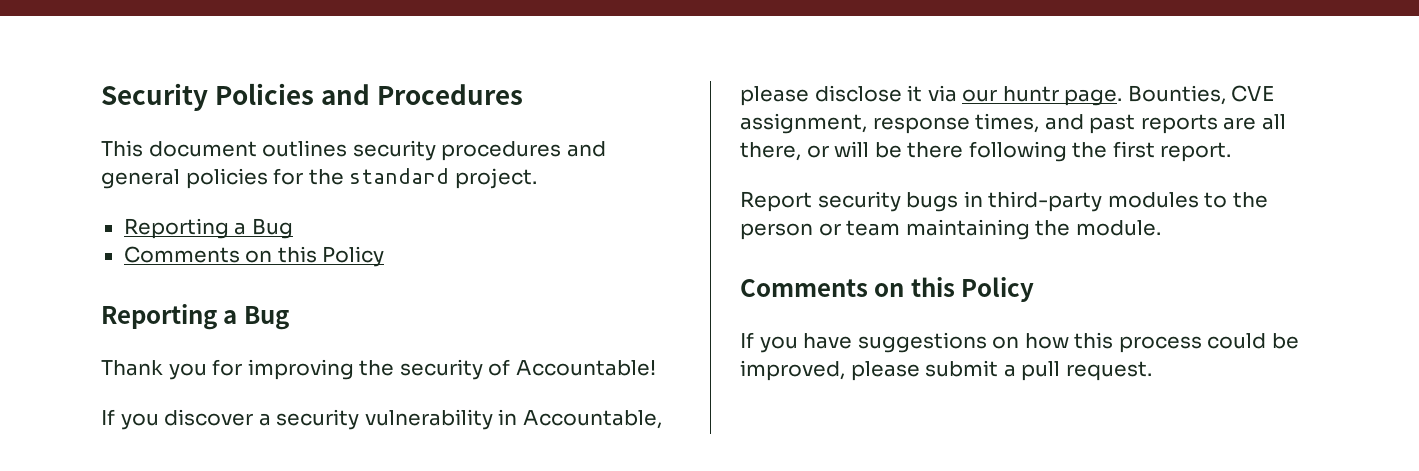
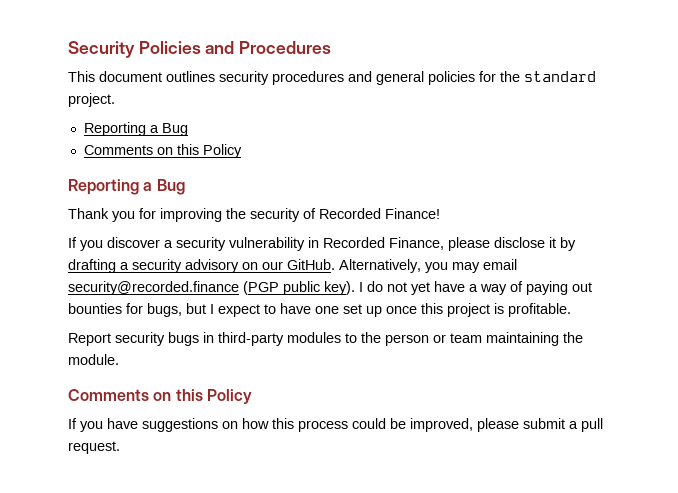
[515,360,656,376] Accountable! -> [319,208,440,219] Recorded Finance!
[522,410,662,429] Accountable, -> [323,237,444,250] Recorded Finance,
[927,85,1275,106] [740,113,1286,134] [740,141,1232,162] via our huntr page. Bounties, CVE assignment, response times, and past reports are all there, or will be there following the first report. -> [560,237,576,251] [68,259,517,273] [68,281,592,295] [68,303,571,317] by drafting a security advisory on our GitHub. Alternatively, you may email security@recorded.finance (PGP public key). I do not yet have a way of paying out bounties for bugs, but I expect to have one set up once this project is profitable.

